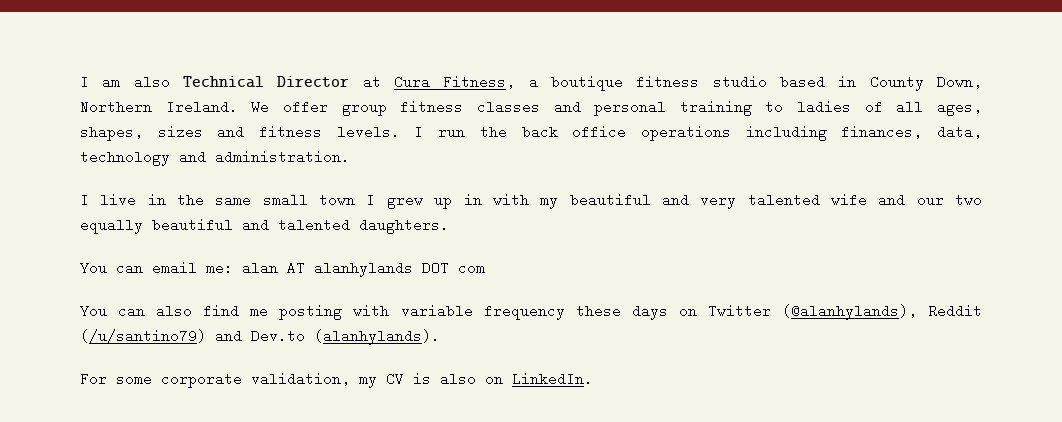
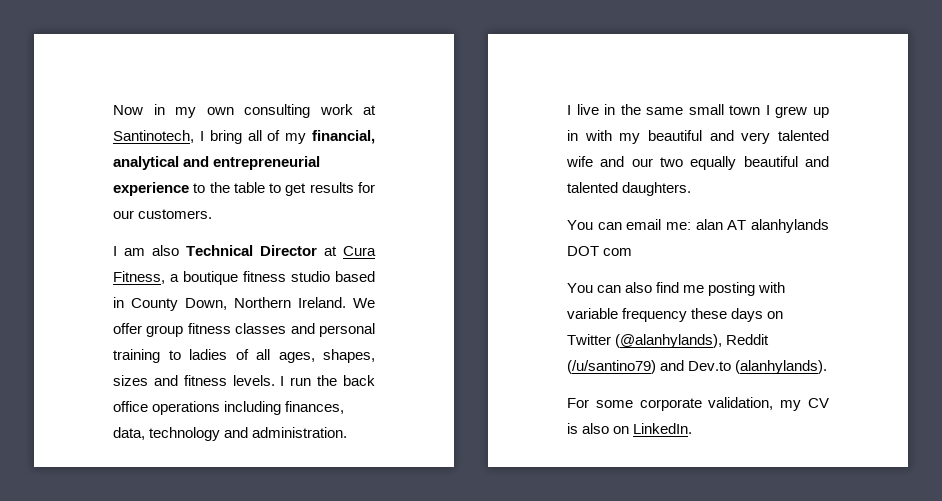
(80, 82) none -> [113,104,376,118] [113,130,375,144] [113,156,321,170] [113,182,375,196] [113,209,213,219] Now in my own consulting work at Santinotech, I bring all of my financial, analytical and entrepreneurial experience to the table to get results for our customers. //

